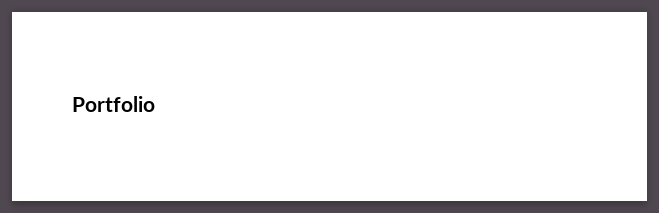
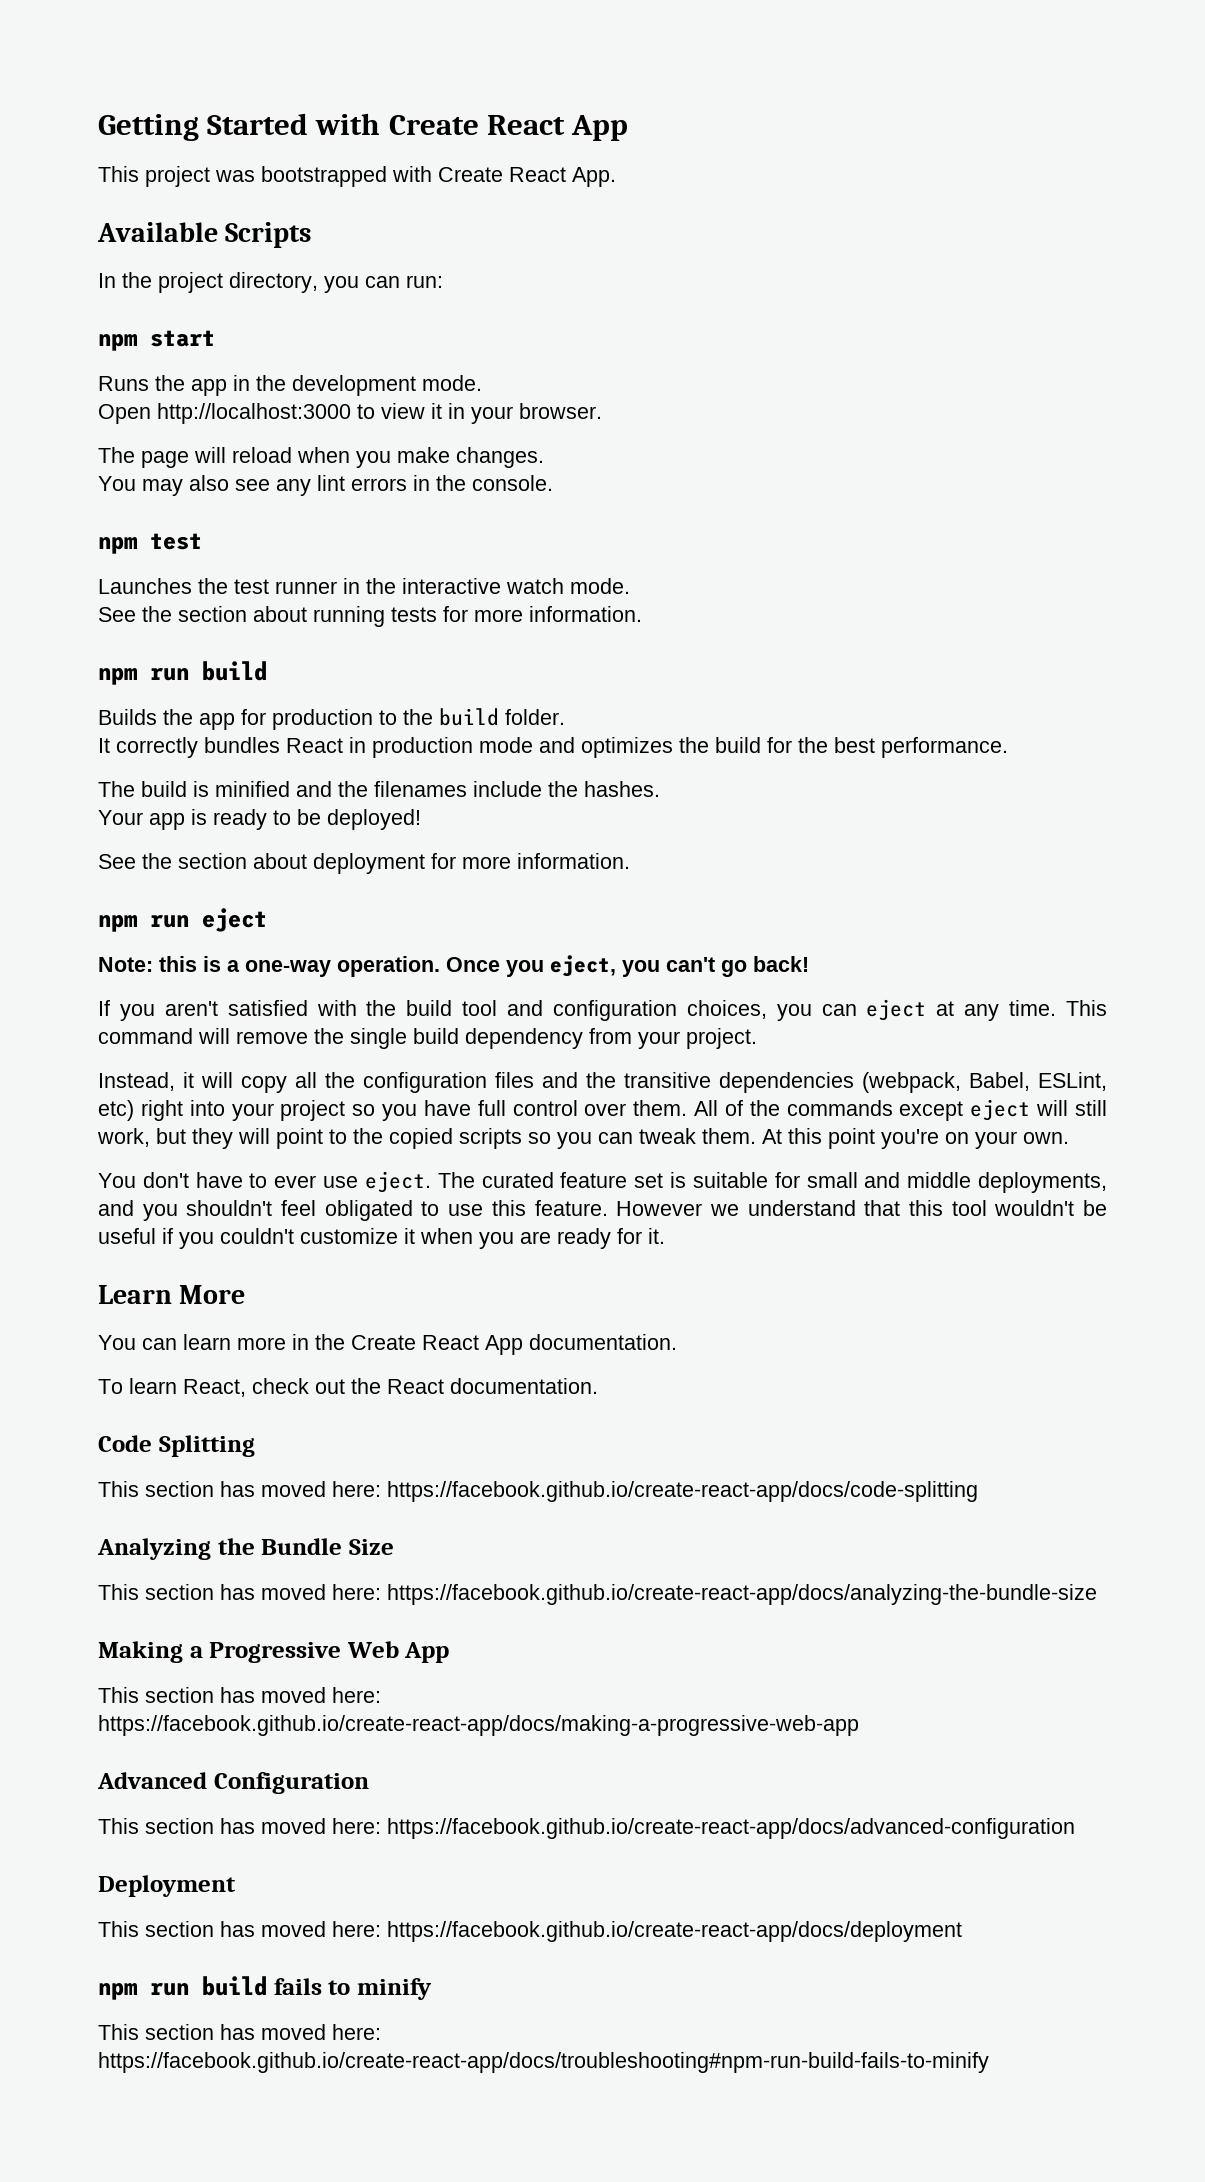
[72,96,155,112] Portfolio -> [98,113,629,141] [98,166,616,187] [97,222,312,248] [98,272,443,293] [98,330,215,351] [98,375,482,396] [98,403,602,424] [98,447,544,468] [98,475,553,496] [98,533,202,554] [98,578,630,594] [98,606,642,627] [98,661,267,685] [98,708,565,730] [98,737,1008,758] [98,781,660,797] [98,809,421,830] [98,853,630,874] [98,908,267,932] [98,955,809,977] [98,999,1107,1021] [98,1028,757,1049] [98,1072,1107,1093] [98,1099,1108,1121] [97,1128,1069,1149] [98,1171,1108,1193] [98,1200,1107,1221] [98,1228,665,1249] [98,1285,246,1304] [98,1334,677,1355] [98,1378,598,1397] [98,1435,255,1457] [98,1481,978,1502] [97,1538,394,1560] [98,1584,1097,1605] [98,1641,450,1663] [98,1687,381,1703] [98,1715,859,1736] [97,1772,369,1794] [98,1818,1075,1839] [98,1875,236,1897] [98,1921,962,1942] [98,1976,432,2000] [98,2024,381,2040] [98,2052,989,2073] Getting Started with Create React App // This project was bootstrapped with Create React App. // Available Scripts // In the project directory, you can run: // npm start // Runs the app in the development mode. // Open http://localhost:3000 to view it in your browser. // The page will reload when you make changes. // You may also see any lint errors in the console. // npm test // Launches the test runner in the interactive watch mode. // See the section about running tests for more information. // npm run build // Builds the app for production to the build folder. // It correctly bundles React in production mode and optimizes the build for the best performance. // The build is minified and the filenames include the hashes. // Your app is ready to be deployed! // See the section about deployment for more information. // npm run eject // Note: this is a one-way operation. Once you eject, you can't go back! // If you aren't satisfied with the build tool and configuration choices, you can eject at any time. This command will remove the single build dependency from your project. // Instead, it will copy all the configuration files and the transitive dependencies (webpack, Babel, ESLint, etc) right into your project so you have full control over them. All of the commands except eject will still work, but they will point to the copied scripts so you can tweak them. At this point you're on your own. // You don't have to ever use eject. The curated feature set is suitable for small and middle deployments, and you shouldn't feel obligated to use this feature. However we understand that this tool wouldn't be useful if you couldn't customize it when you are ready for it. // Learn More // You can learn more in the Create React App documentation. // To learn React, check out the React documentation. // Code Splitting // This section has moved here: https://facebook.github.io/create-react-app/docs/code-splitting // Analyzing the Bundle Size // This section has moved here: https://facebook.github.io/create-react-app/docs/analyzing-the-bundle-size // Making a Progressive Web App // This section has moved here: https://facebook.github.io/create-react-app/docs/making-a-progressive-web-app // Advanced Configuration // This section has moved here: https://facebook.github.io/create-react-app/docs/advanced-configuration // Deployment // This section has moved here: https://facebook.github.io/create-react-app/docs/deployment // npm run build fails to minify // This section has moved here: https://facebook.github.io/create-react-app/docs/troubleshooting#npm-run-build-fails-to-minify

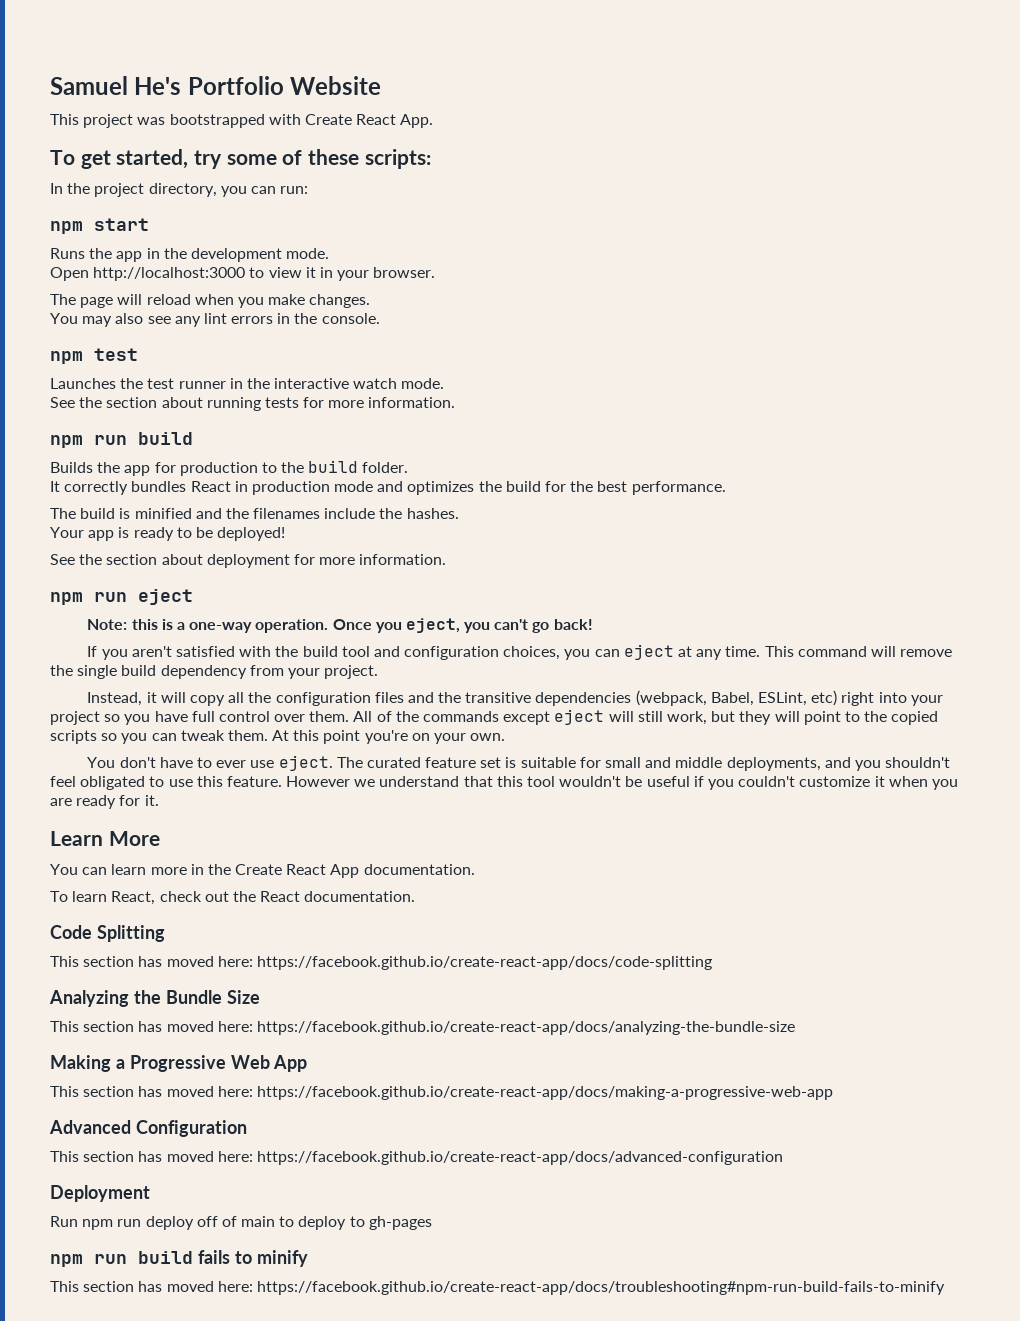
[98,113,629,141] Getting Started with Create React App -> [50,76,382,95] Samuel He's Portfolio Website
[97,222,312,248] Available Scripts -> [50,149,431,169] To get started, try some of these scripts:
[98,1921,962,1942] This section has moved here: https://facebook.github.io/create-react-app/docs/deployment -> [50,1216,432,1230] Run npm run deploy off of main to deploy to gh-pages

